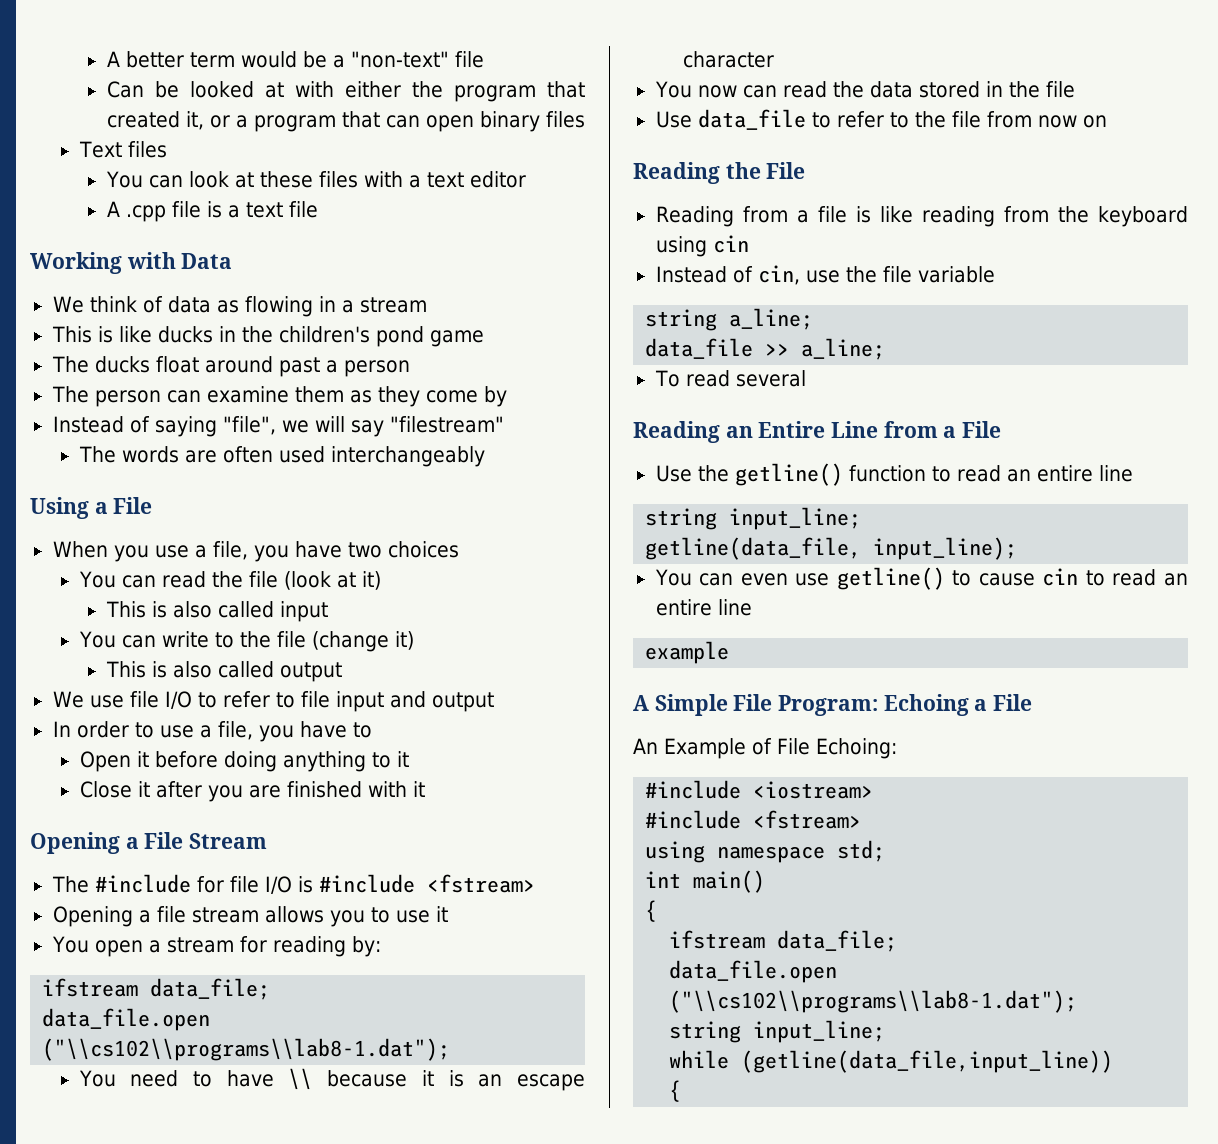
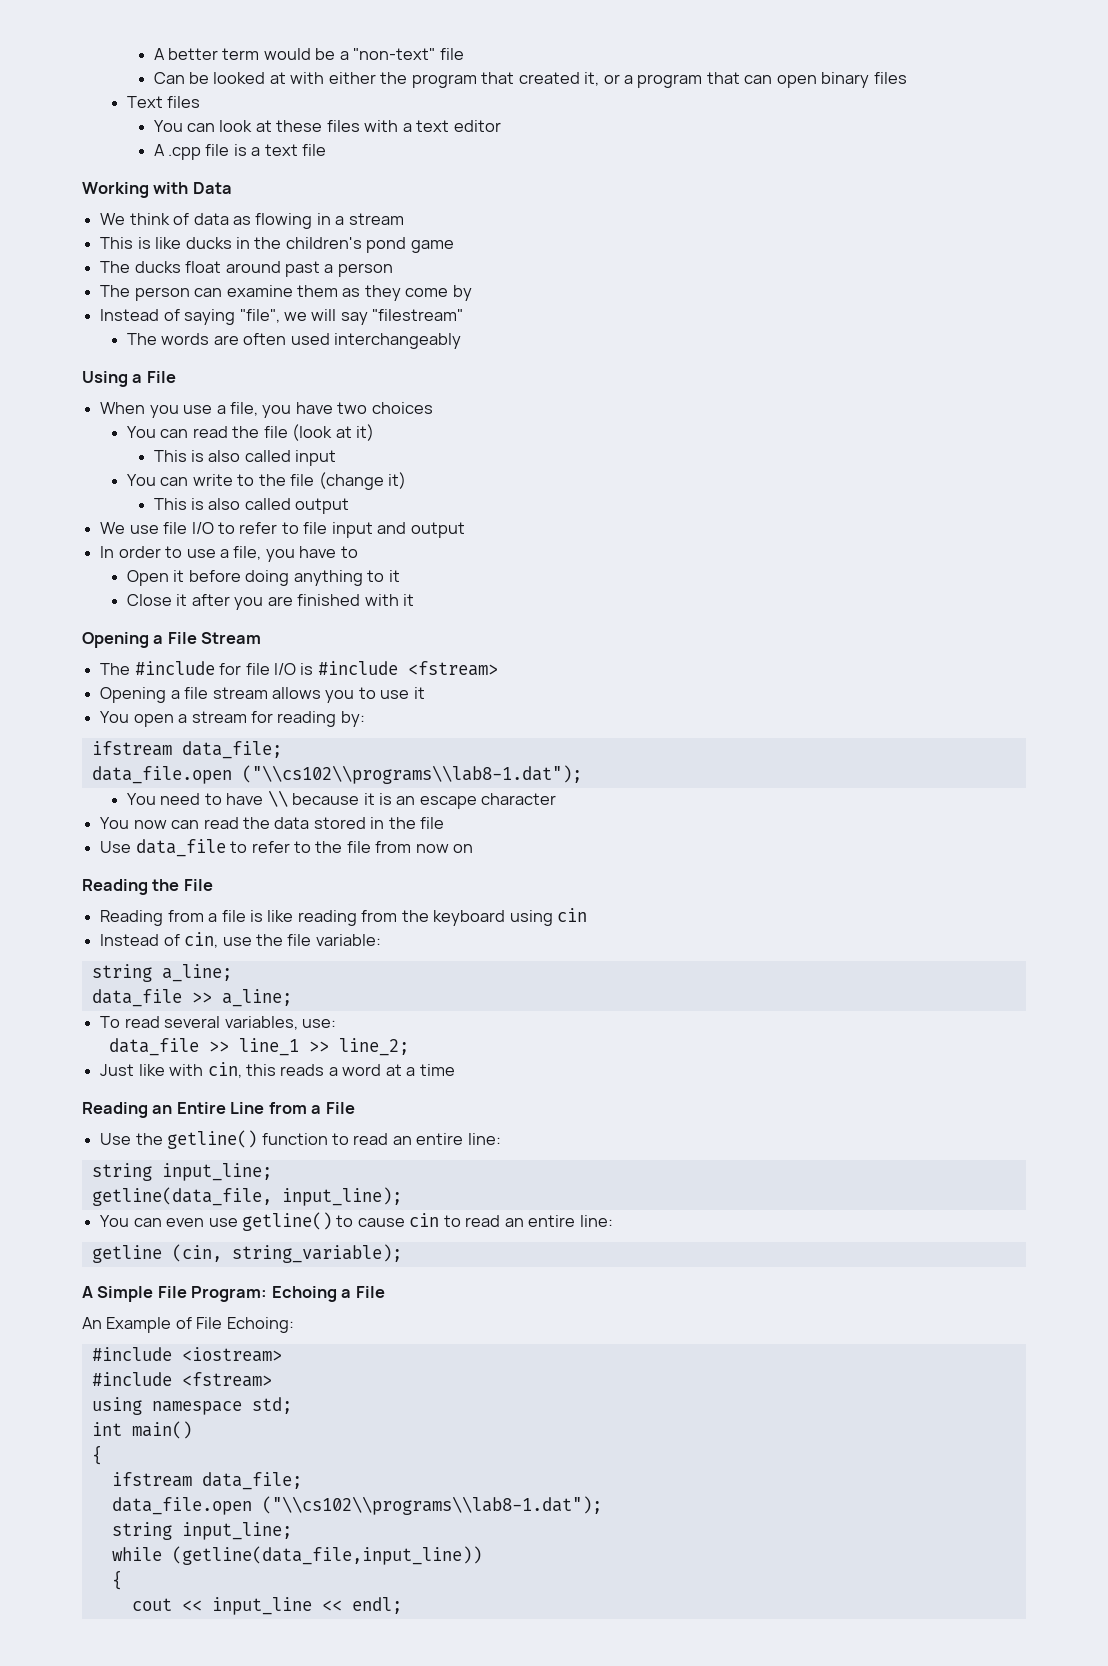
[917,266,995,283] variable -> [315,934,381,946] variable:
(806, 378) none -> [224,1016,336,1030] [108,1038,409,1056] [100,1062,455,1078] variables, use: // data_file >> line_1 >> line_2; // Just like with cin, this reads a word at a time
[1098,465,1133,482] line -> [467,1133,501,1145] line:
[717,599,752,616] [645,641,730,664] line // example -> [579,1215,613,1227] [91,1244,402,1263] line: // getline (cin, string_variable);
(682, 1091) none -> [131,1597,402,1615] // cout << input_line << endl;

